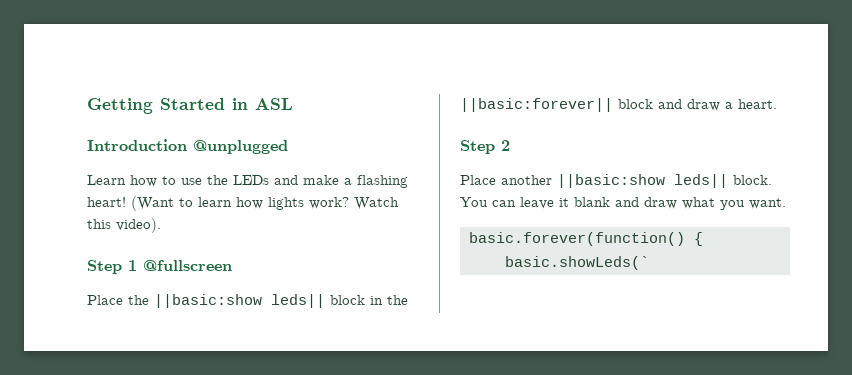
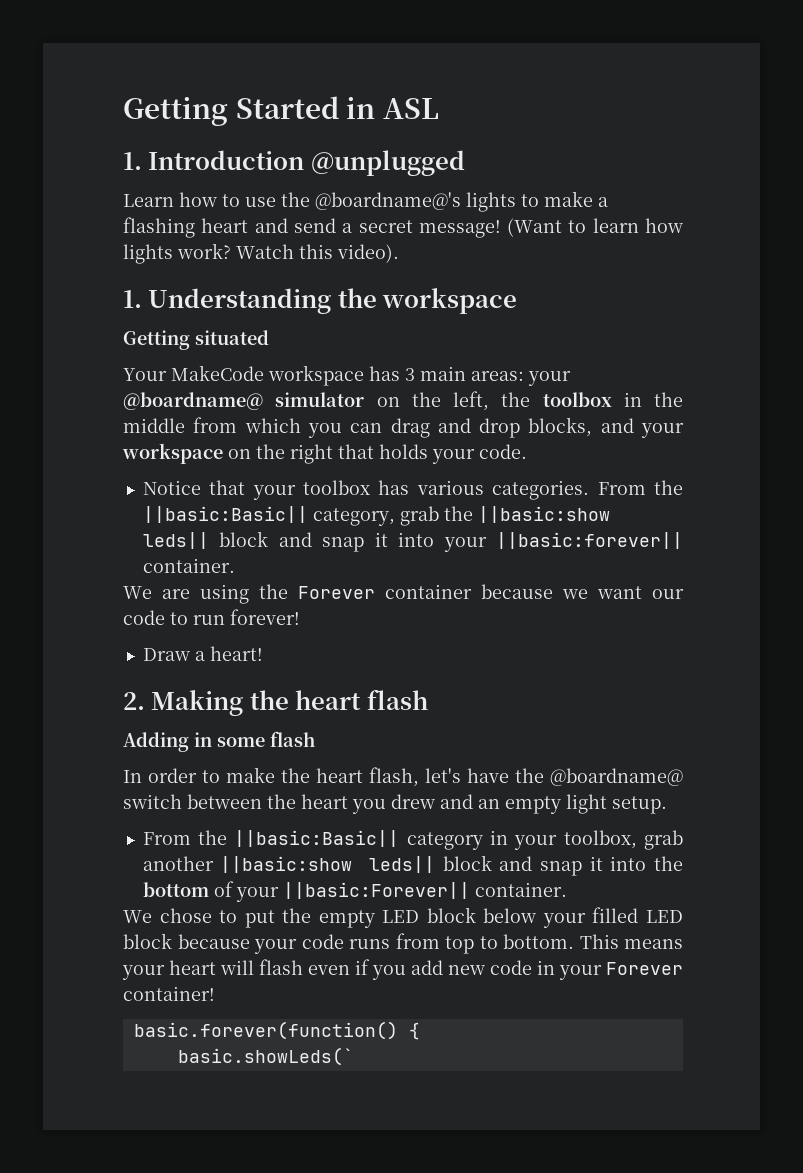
(293, 104) none -> [123,152,142,170] 1.
[233,175,408,188] [87,197,126,207] LEDs and make a flashing heart! -> [315,191,608,212] [123,217,501,238] @boardname@'s lights to make a flashing heart and send a secret message!
[87,260,232,274] [87,294,408,308] [460,98,777,112] [460,140,510,154] [460,174,772,188] [460,197,786,210] Step 1 @fullscreen // Place the ||basic:show leds|| block in the ||basic:forever|| block and draw a heart. // Step 2 // Place another ||basic:show leds|| block. You can leave it blank and draw what you want. -> [123,288,518,314] [123,330,269,350] [123,365,571,386] [123,391,683,411] [123,417,685,438] [122,443,527,464] [142,480,683,500] [142,506,610,526] [142,531,683,552] [142,558,235,573] [123,584,684,604] [123,609,300,625] [142,646,263,661] [123,689,428,716] [123,731,315,752] [123,767,683,787] [123,794,667,814] [142,830,684,850] [142,855,683,876] [142,881,567,902] [123,907,683,928] [123,933,683,954] [122,959,683,980] [123,986,215,1001] 1. Understanding the workspace // Getting situated // Your MakeCode workspace has 3 main areas: your @boardname@ simulator on the left, the toolbox in the middle from which you can drag and drop blocks, and your workspace on the right that holds your code. // Notice that your toolbox has various categories. From the ||basic:Basic|| category, grab the ||basic:show leds|| block and snap it into your ||basic:forever|| container. // We are using the Forever container because we want our code to run forever! // Draw a heart! // 2. Making the heart flash // Adding in some flash // In order to make the heart flash, let's have the @boardname@ switch between the heart you drew and an empty light setup. // From the ||basic:Basic|| category in your toolbox, grab another ||basic:show leds|| block and snap it into the bottom of your ||basic:Forever|| container. // We chose to put the empty LED block below your filled LED block because your code runs from top to bottom. This means your heart will flash even if you add new code in your Forever container!

